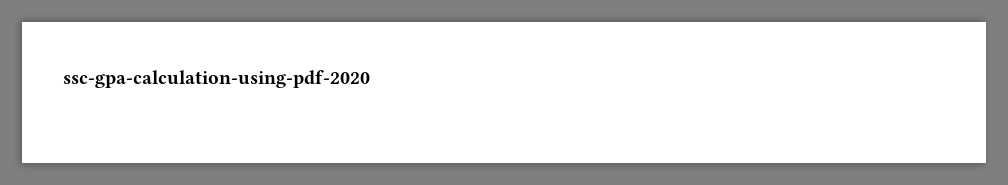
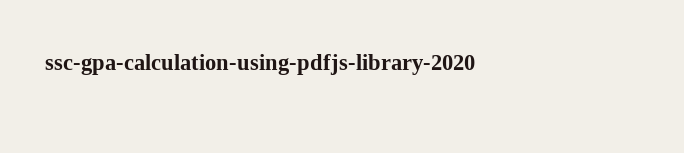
[63,70,370,88] ssc-gpa-calculation-using-pdf-2020 -> [45,54,475,75] ssc-gpa-calculation-using-pdfjs-library-2020

